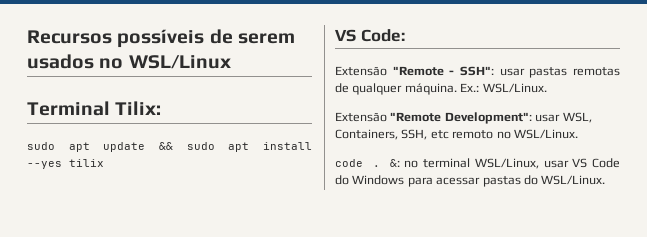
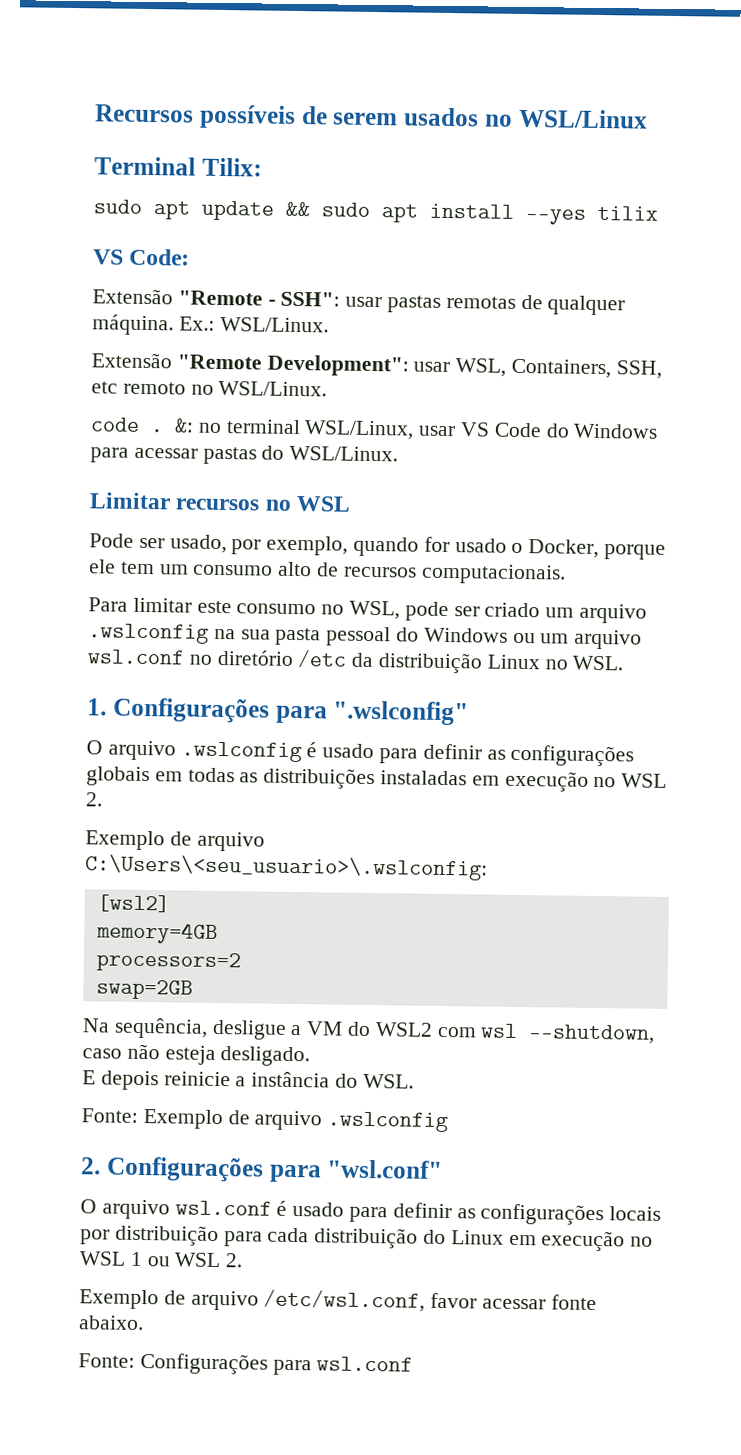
(606, 180) none -> [89,492,352,512] [89,533,667,560] [89,559,566,585] [88,597,648,624] [88,623,643,650] [87,649,624,674] [87,697,470,726] [86,740,635,767] [86,766,668,792] [85,792,103,807] [85,830,265,852] [85,854,488,881] [96,894,170,913] [95,921,218,944] [95,951,241,973] [95,979,193,1000] [82,1017,656,1044] [82,1043,311,1067] [82,1070,414,1091] [81,1108,449,1133] [81,1156,444,1183] [80,1199,662,1226] [80,1224,654,1252] [79,1251,244,1268] [79,1289,597,1312] [78,1315,144,1331] [78,1352,414,1376] // Limitar recursos no WSL // Pode ser usado, por exemplo, quando for usado o Docker, porque ele tem um consumo alto de recursos computacionais. // Para limitar este consumo no WSL, pode ser criado um arquivo .wslconfig na sua pasta pessoal do Windows ou um arquivo wsl.conf no diretório /etc da distribuição Linux no WSL. // 1. Configurações para ".wslconfig" // O arquivo .wslconfig é usado para definir as configurações globais em todas as distribuições instaladas em execução no WSL 2. // Exemplo de arquivo C:\Users\<seu_usuario>\.wslconfig: // [wsl2] // memory=4GB // processors=2 // swap=2GB // Na sequência, desligue a VM do WSL2 com wsl --shutdown, caso não esteja desligado. // E depois reinicie a instância do WSL. // Fonte: Exemplo de arquivo .wslconfig // 2. Configurações para "wsl.conf" // O arquivo wsl.conf é usado para definir as configurações locais por distribuição para cada distribuição do Linux em execução no WSL 1 ou WSL 2. // Exemplo de arquivo /etc/wsl.conf, favor acessar fonte abaixo. // Fonte: Configurações para wsl.conf

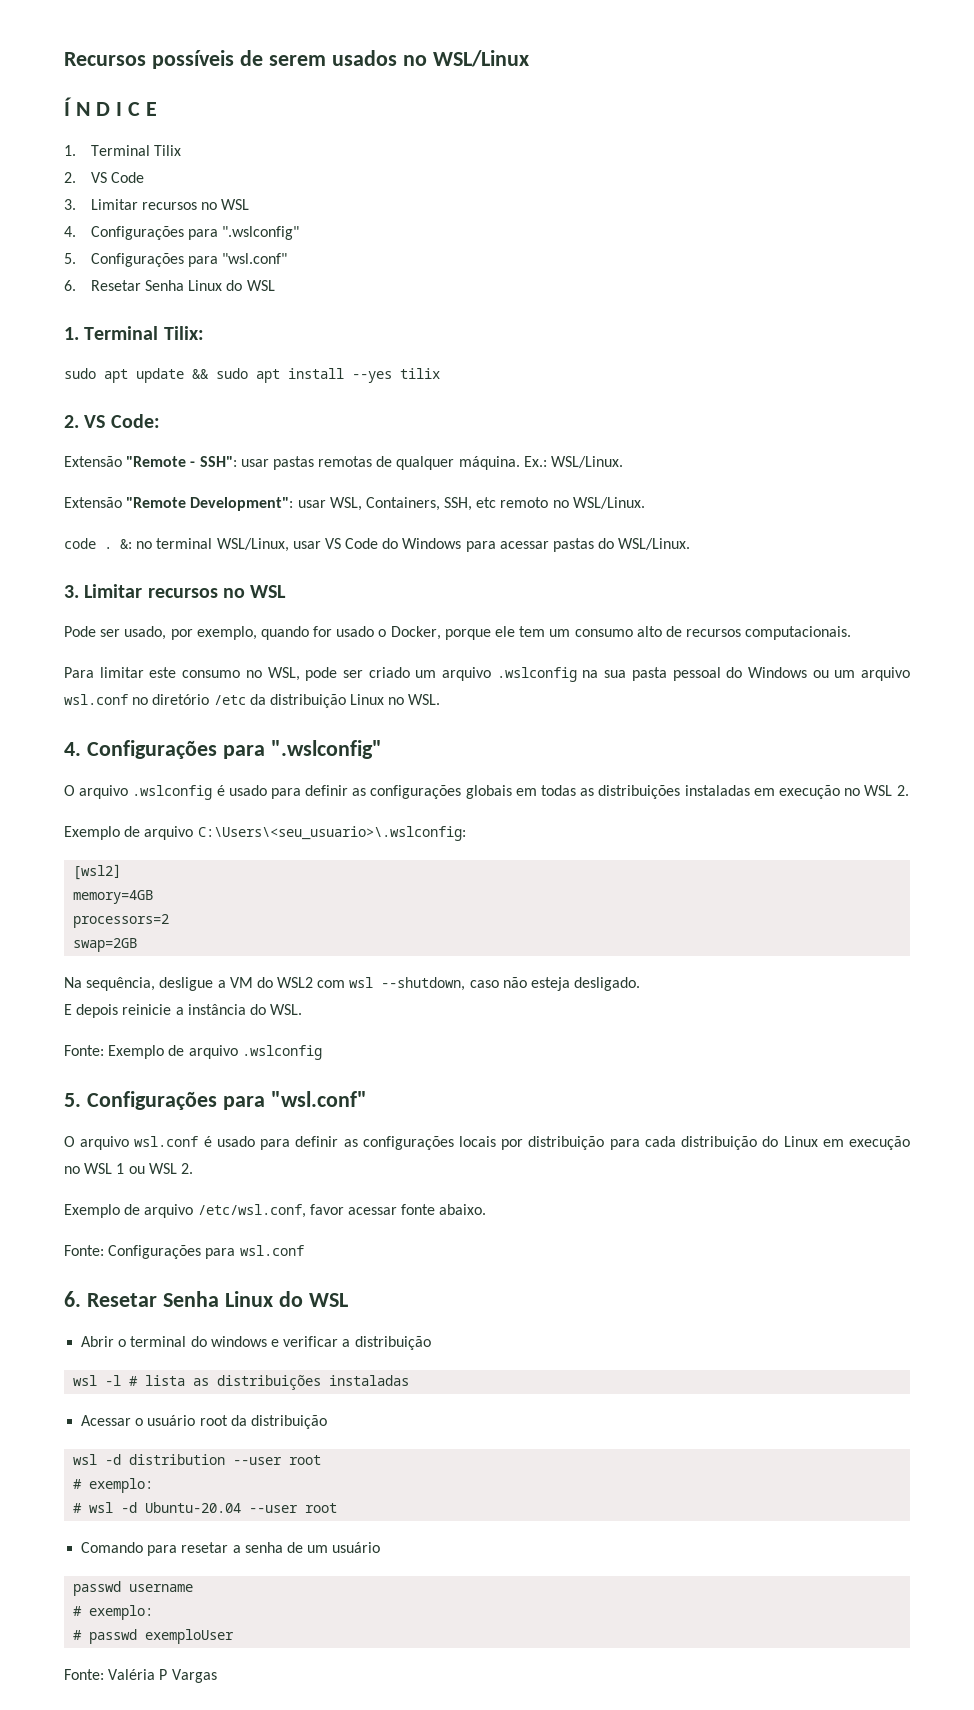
(648, 118) none -> [64,97,157,116] [64,145,182,156] [64,172,145,183] [64,199,250,210] [64,226,300,240] [64,253,288,267] [64,280,275,291] [64,327,79,340] Í N D I C E // 1. Terminal Tilix // 2. VS Code // 3. Limitar recursos no WSL // 4. Configurações para ".wslconfig" // 5. Configurações para "wsl.conf" // 6. Resetar Senha Linux do WSL // 1.
(658, 213) none -> [64,415,79,428] 2.
(399, 453) none -> [64,585,79,598] 3.
[87,698,107,716] 1. -> [64,742,81,756] 4.
[81,1157,101,1175] 2. -> [64,1093,81,1107] 5.
(414, 1364) none -> [64,1291,348,1307] [81,1336,431,1350] [73,1375,410,1390] [81,1415,327,1429] [73,1454,322,1465] [73,1478,154,1493] [73,1502,338,1513] [81,1542,381,1556] [73,1581,194,1596] [73,1605,154,1620] [73,1629,235,1644] [64,1669,217,1683] // 6. Resetar Senha Linux do WSL // Abrir o terminal do windows e verificar a distribuição // wsl -l # lista as distribuições instaladas // Acessar o usuário root da distribuição // wsl -d distribution --user root // # exemplo: // # wsl -d Ubuntu-20.04 --user root // Comando para resetar a senha de um usuário // passwd username // # exemplo: // # passwd exemploUser // Fonte: Valéria P Vargas

